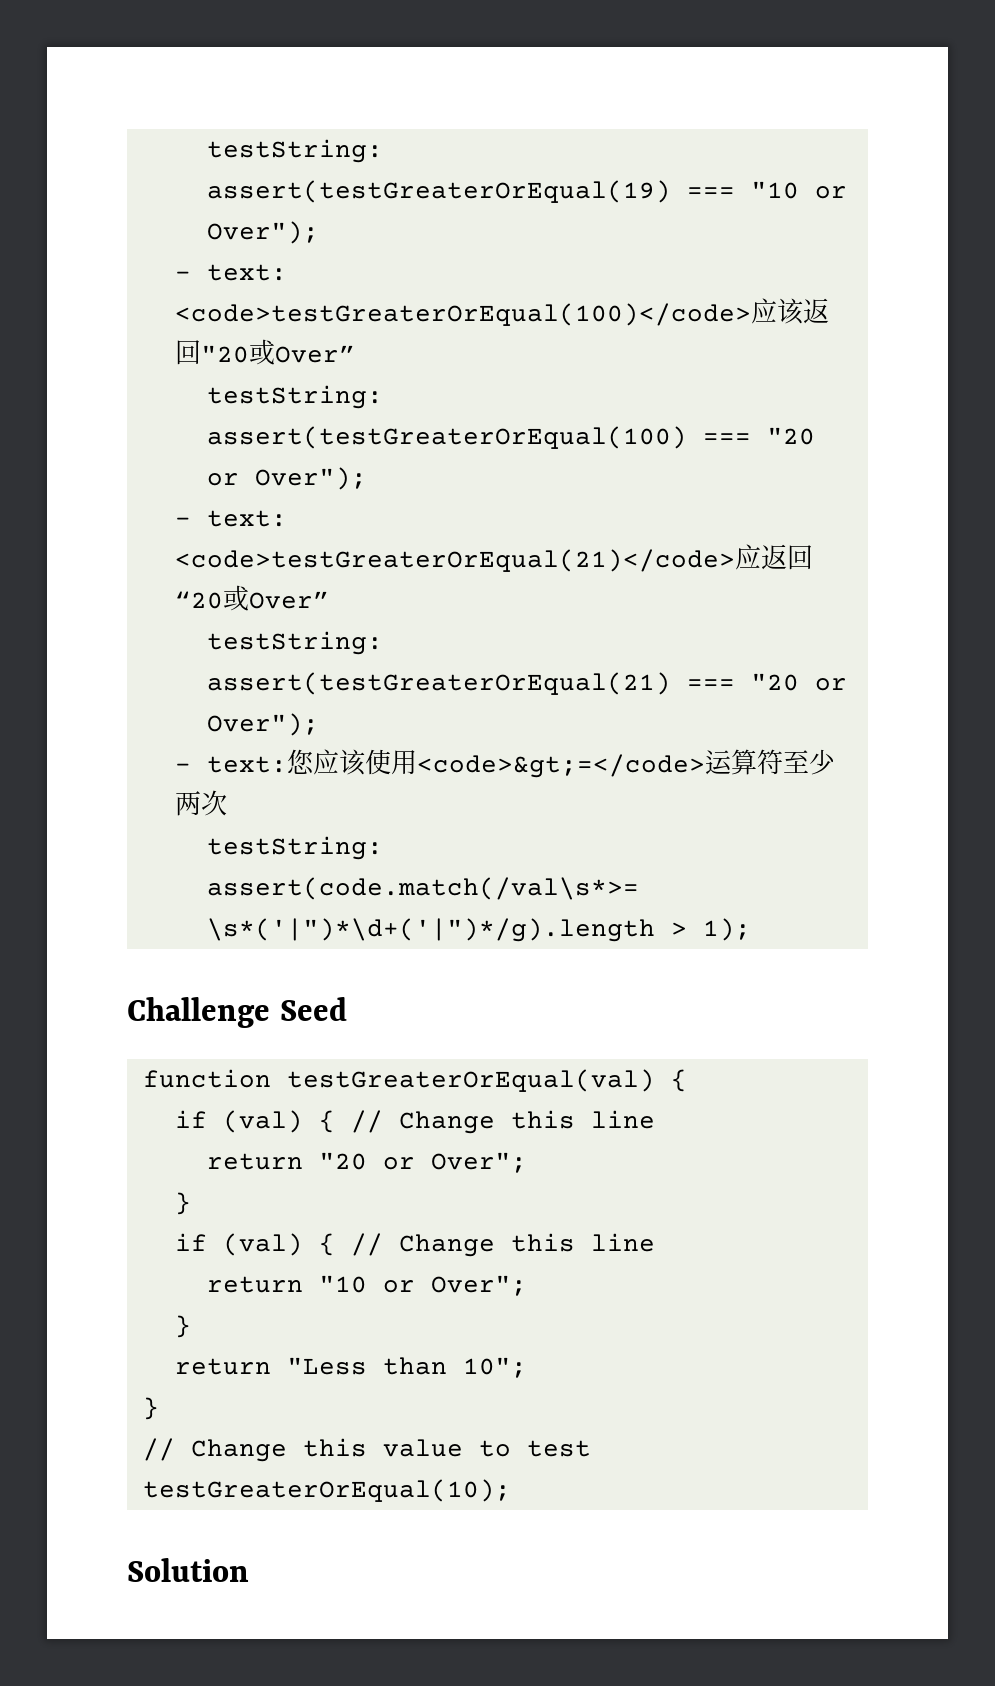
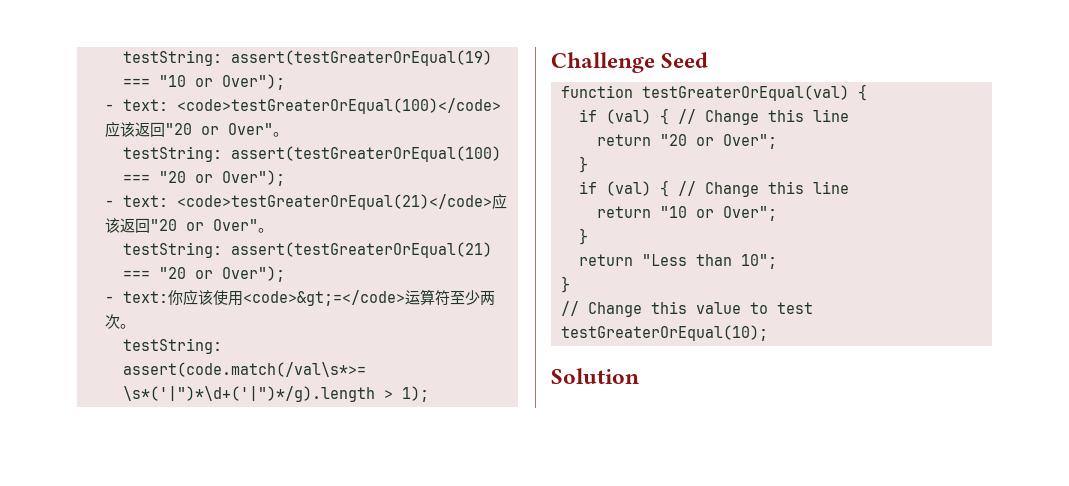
[248,339,355,365] 或Over” -> [201,123,289,137] or Over"。
[760,544,813,570] [174,585,329,611] 返回“20或Over” -> [105,218,274,233] 该返回"20 or Over"。
[286,749,314,774] 您 -> [168,290,184,305] 你
(227, 803) none -> [120,324,136,329] 。

